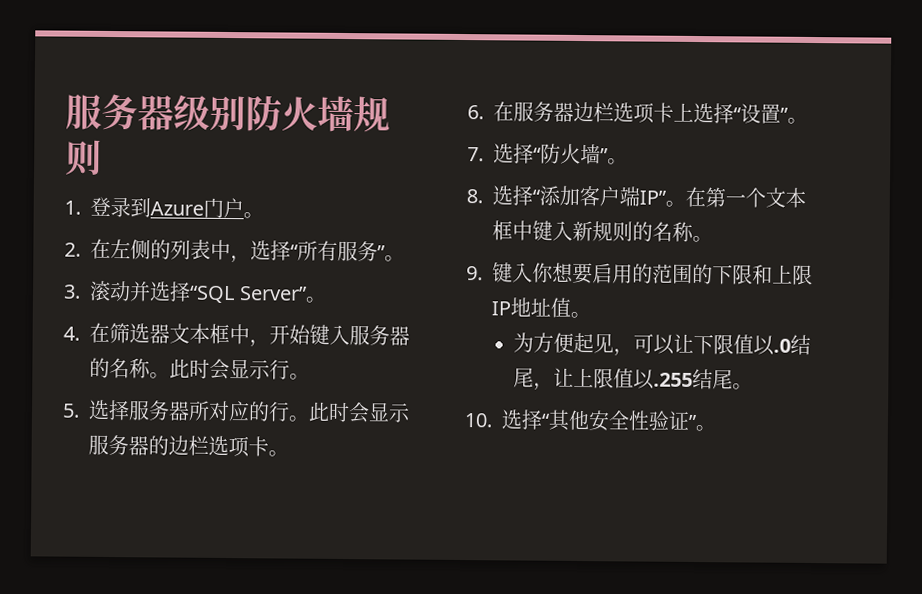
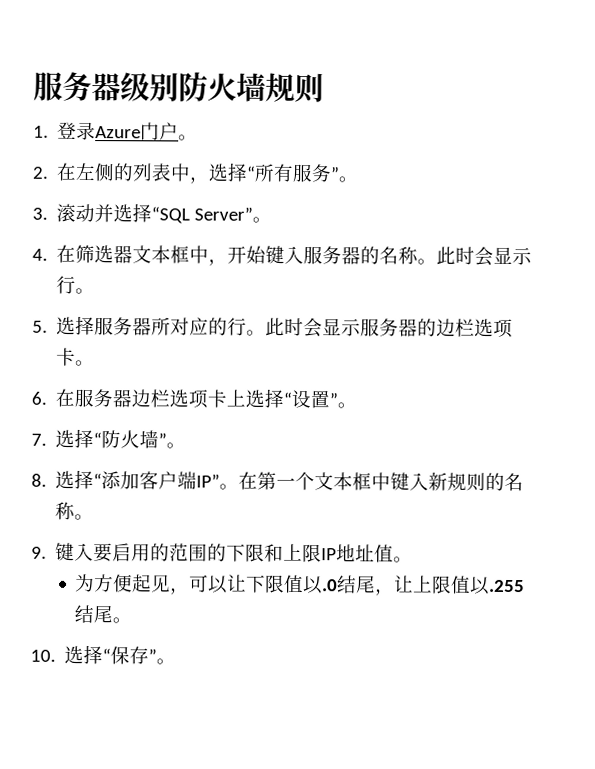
[130,197,152,218] 到 -> (97, 131) none
[532,262,575,283] 你想 -> (95, 552) none
[548,409,690,432] 其他安全性验证 -> [110,646,150,665] 保存

